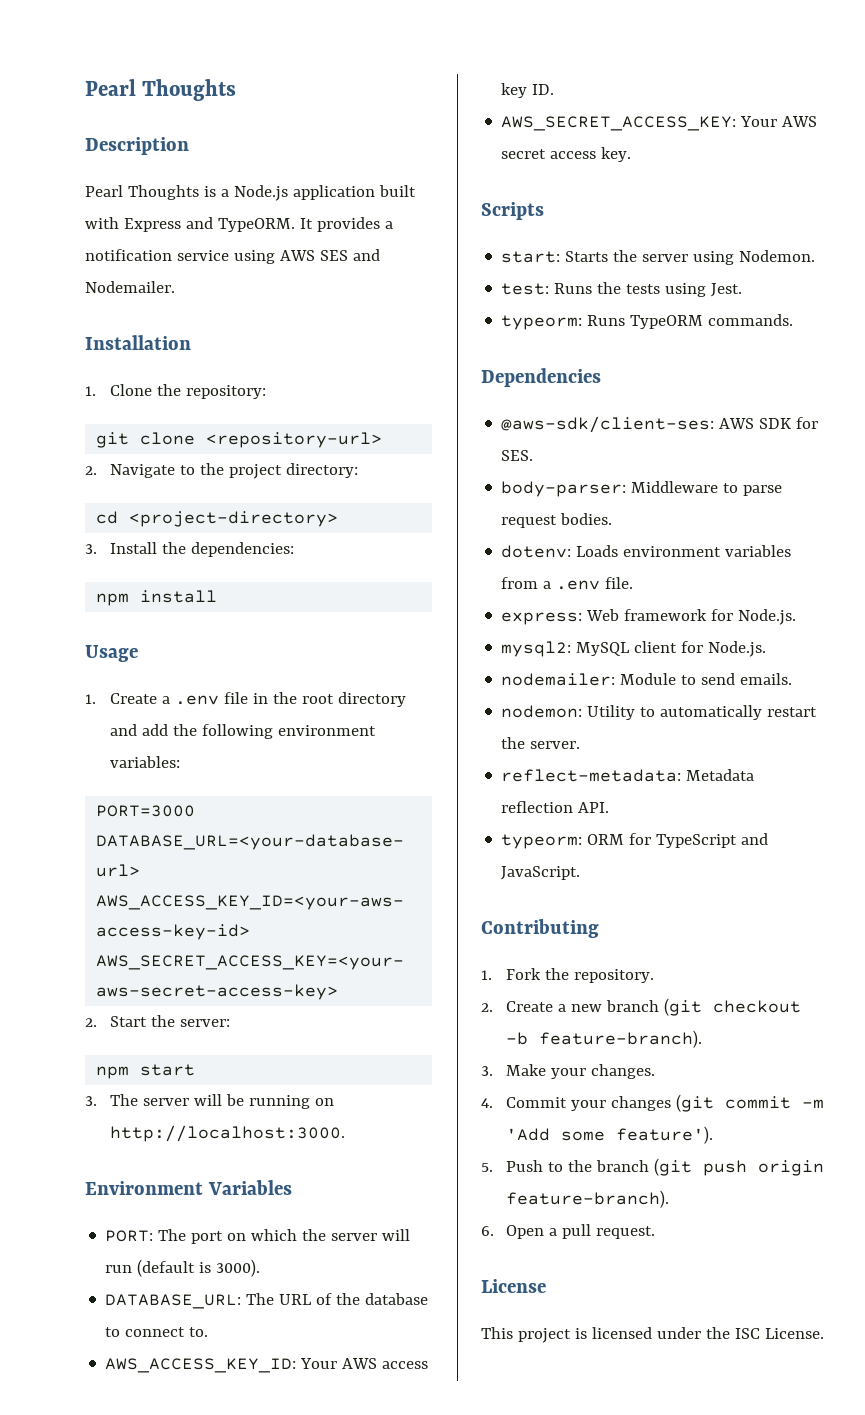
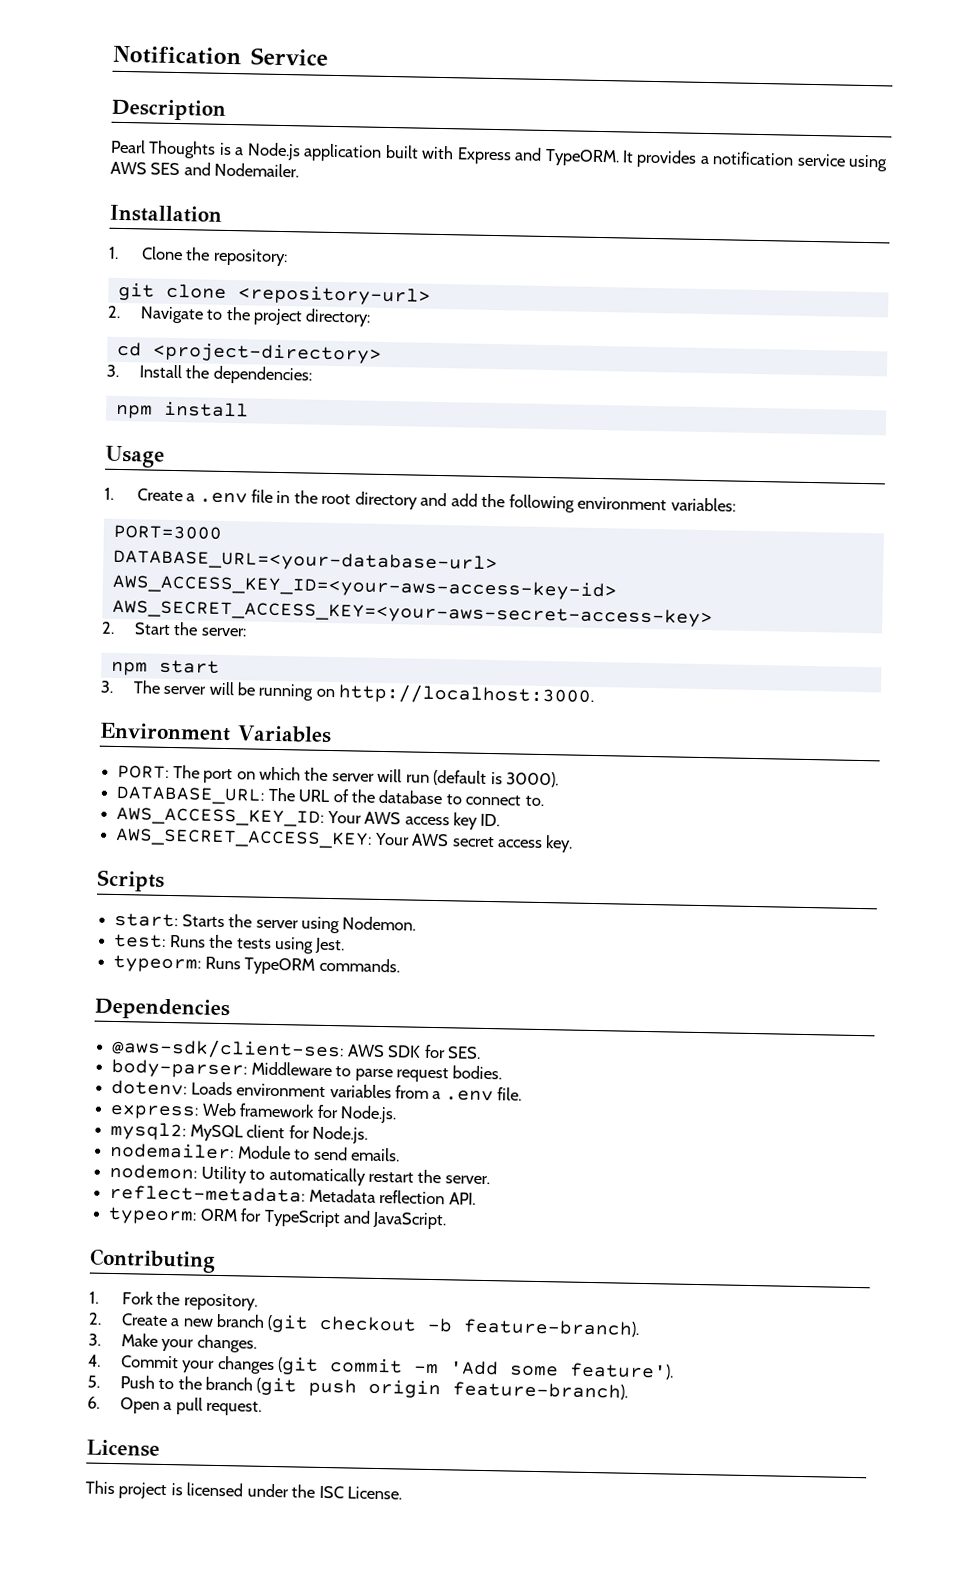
[85,79,237,101] Pearl Thoughts -> [112,45,328,66] Notification Service

